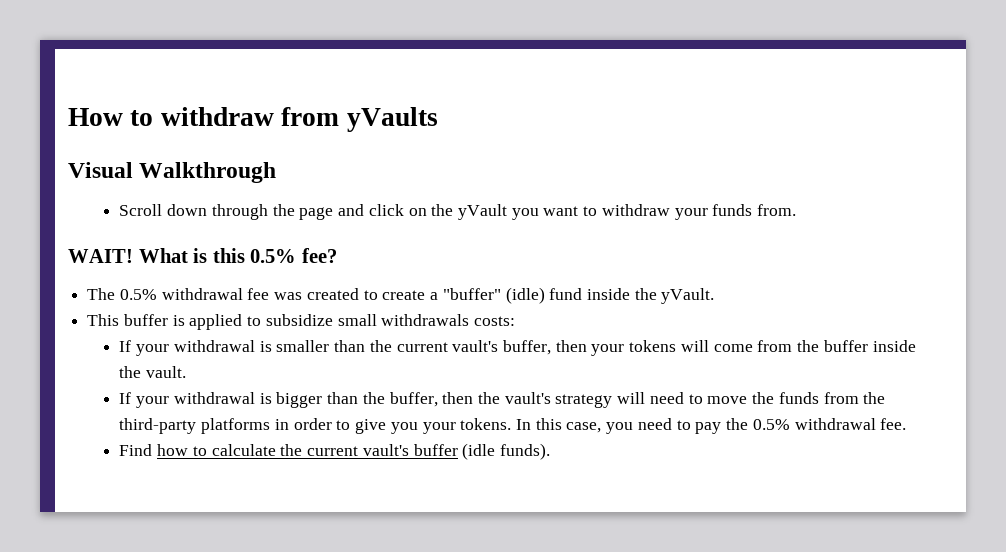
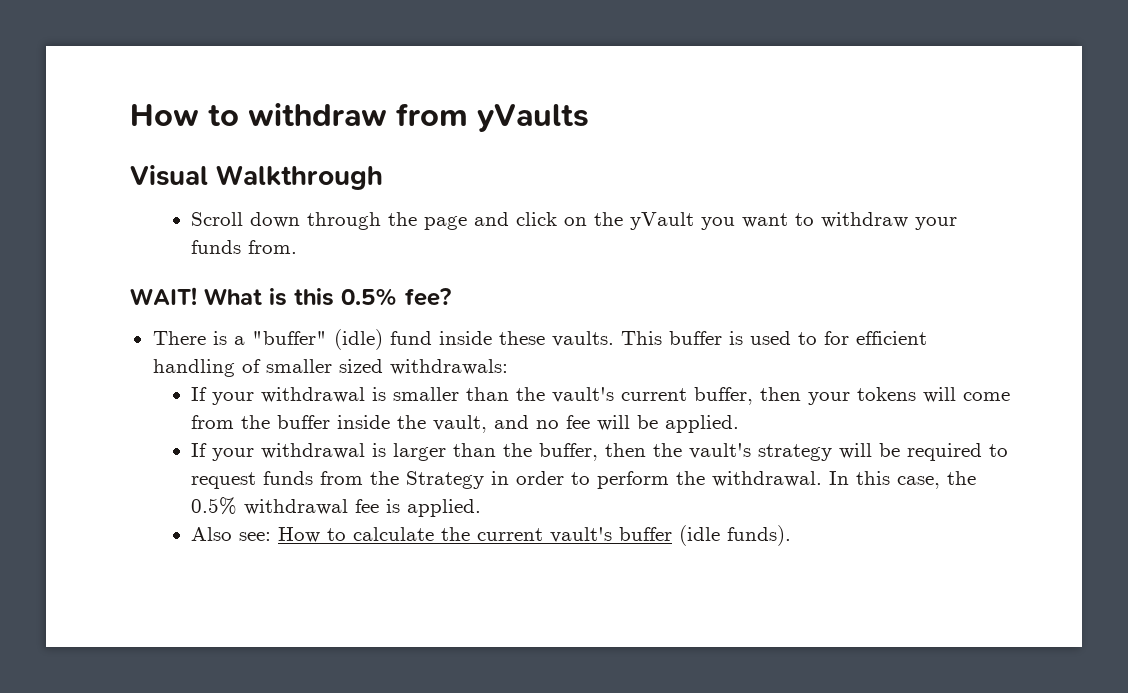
[87,288,426,300] The 0.5% withdrawal fee was created to create -> [152,331,227,345] There is
[634,288,715,304] the yVault. // -> [498,331,614,347] these vaults.
[189,314,516,330] applied to subsidize small withdrawals costs: -> [749,331,927,345] [152,359,508,377] used to for efficient handling of smaller sized withdrawals:
[396,340,499,352] current vault's -> [552,387,688,403] vault's current
[146,366,187,378] [119,392,323,408] vault. // If your withdrawal is bigger -> [433,415,740,433] [191,443,447,461] vault, and no fee will be applied. // If your withdrawal is larger
[649,392,775,404] need to move the -> [879,443,1009,461] [191,472,257,489] be required to request
[119,418,271,434] third-party platforms -> [406,471,485,489] Strategy
[355,418,907,434] [119,444,189,456] give you your tokens. In this case, you need to pay the 0.5% withdrawal fee. // Find how -> [597,471,977,489] [191,497,482,517] [191,527,321,543] perform the withdrawal. In this case, the 0.5% withdrawal fee is applied. // Also see: How

